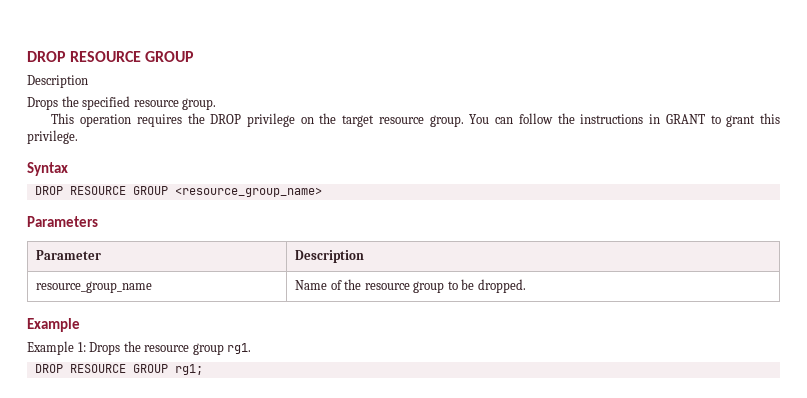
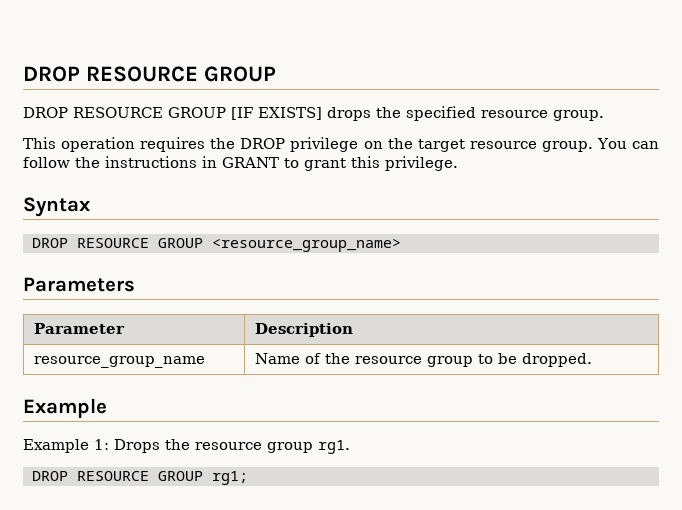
[27,75,88,88] [27,97,58,110] Description // Drops -> [23,107,371,121] DROP RESOURCE GROUP [IF EXISTS] drops

